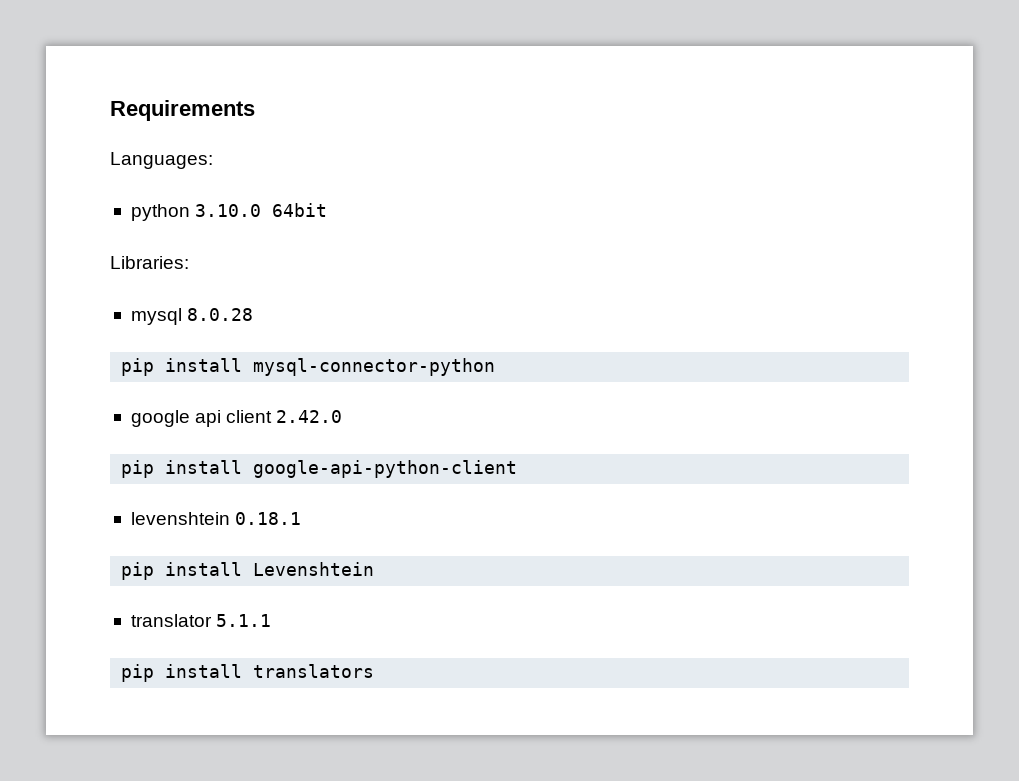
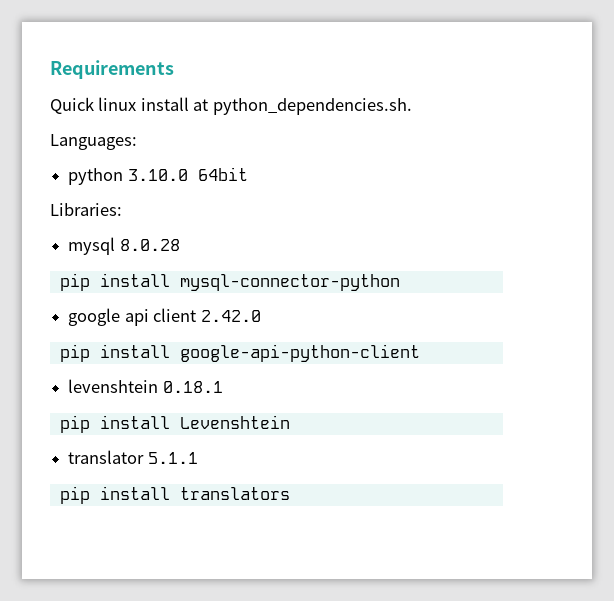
(255, 110) none -> [50,97,412,115] // Quick linux install at python_dependencies.sh.

